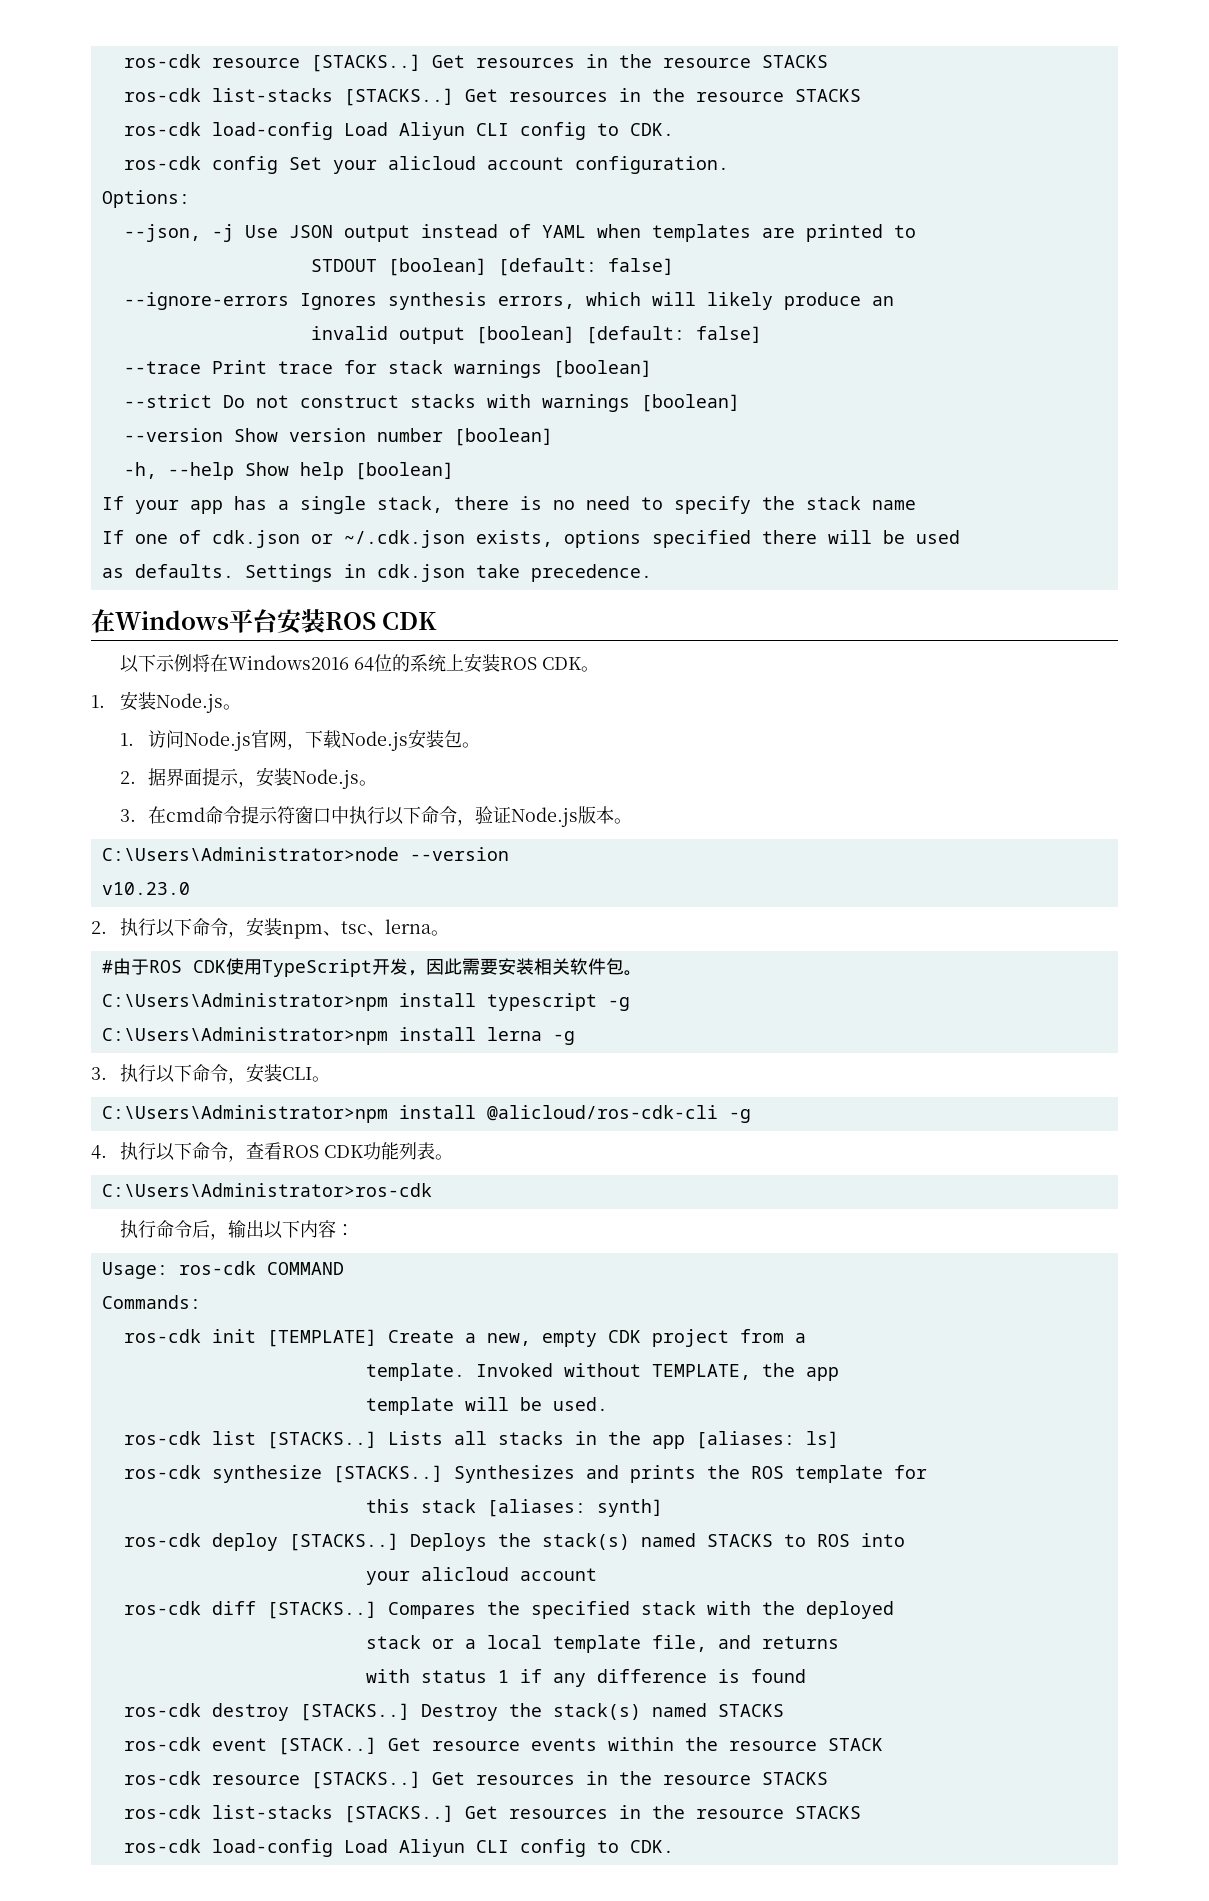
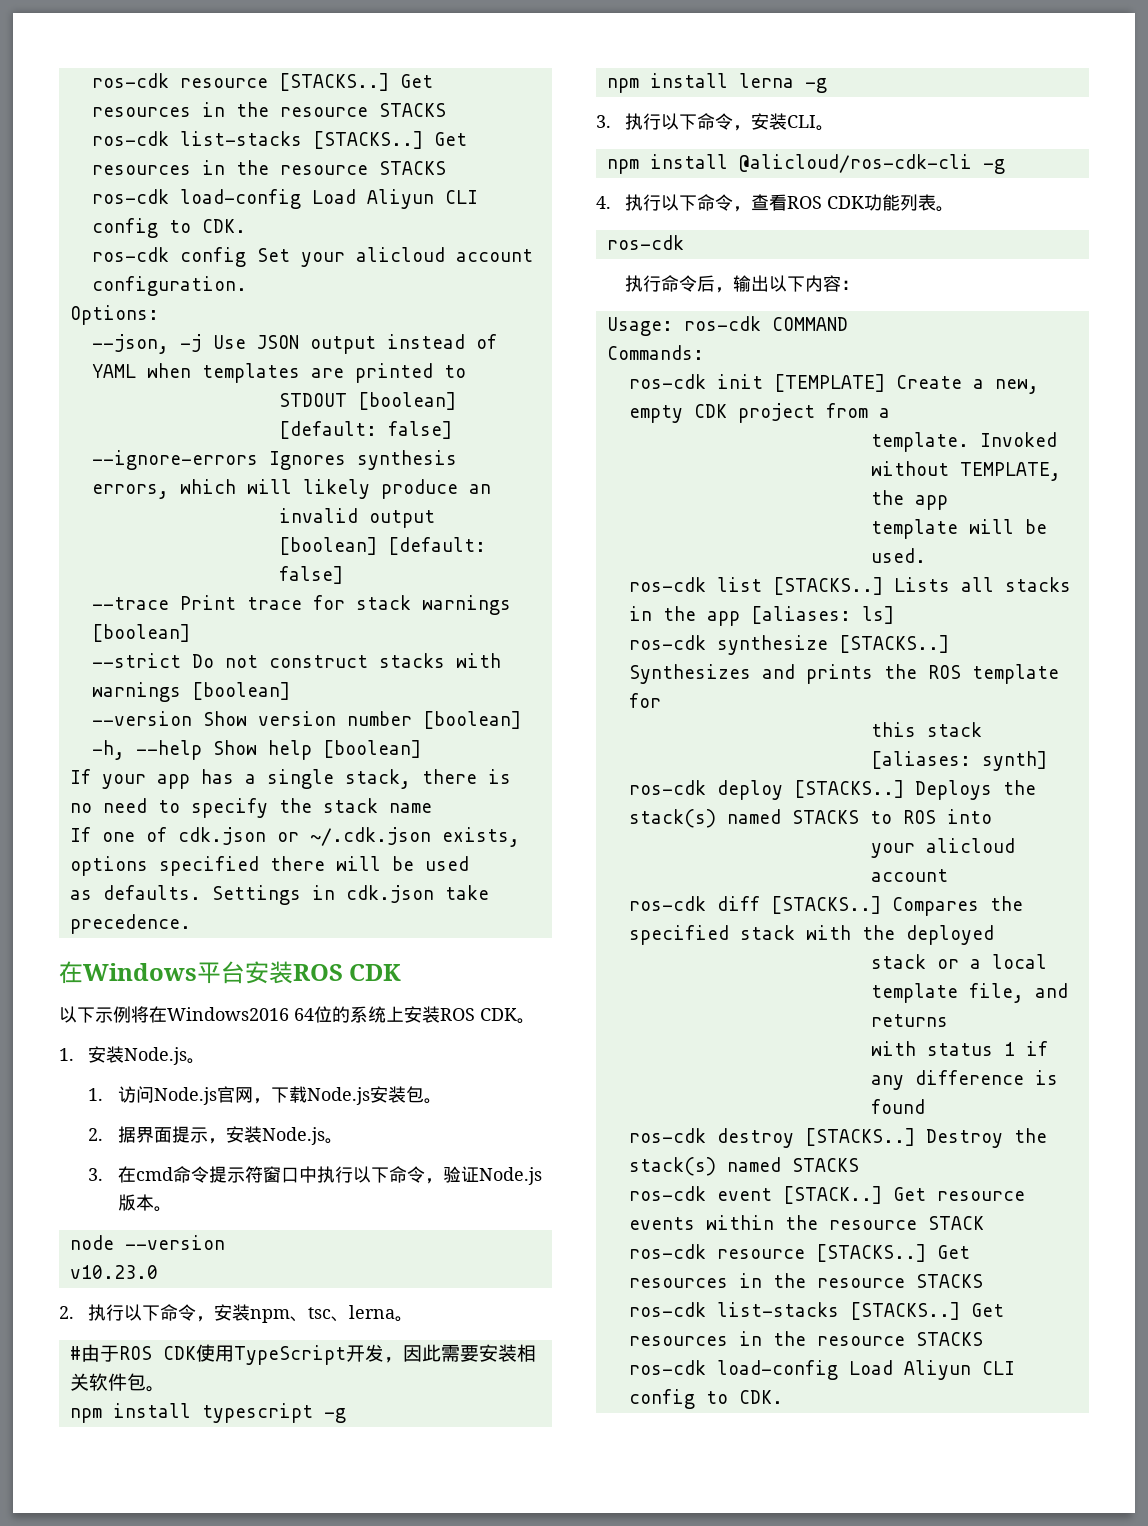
[101,847,399,861] C:\Users\Administrator>node -> [69,1235,114,1250] node
[101,993,388,1011] C:\Users\Administrator>npm -> [69,1408,102,1423] npm
[101,1027,388,1045] C:\Users\Administrator>npm -> [606,78,639,93] npm
[101,1105,388,1123] C:\Users\Administrator>npm -> [606,159,639,174] npm
[101,1183,432,1197] C:\Users\Administrator>ros-cdk -> [606,235,684,250] ros-cdk

